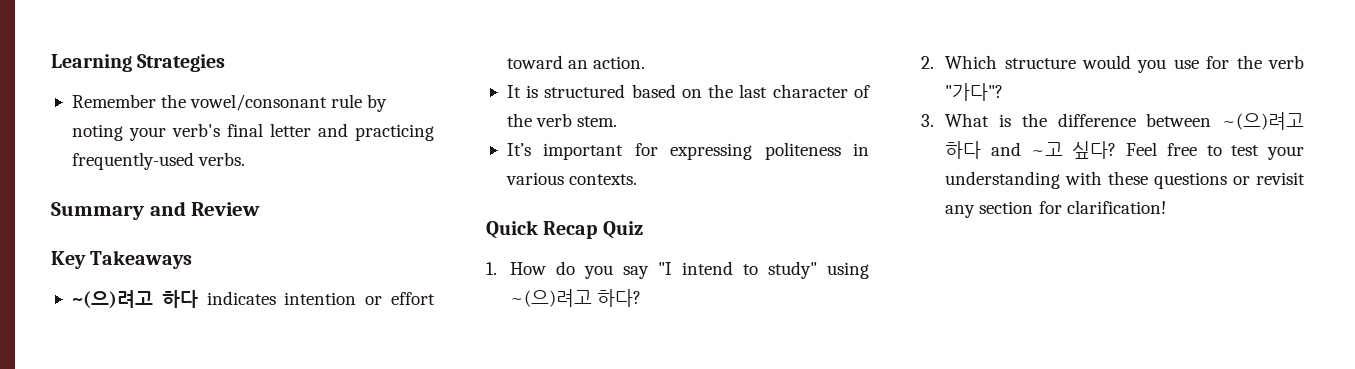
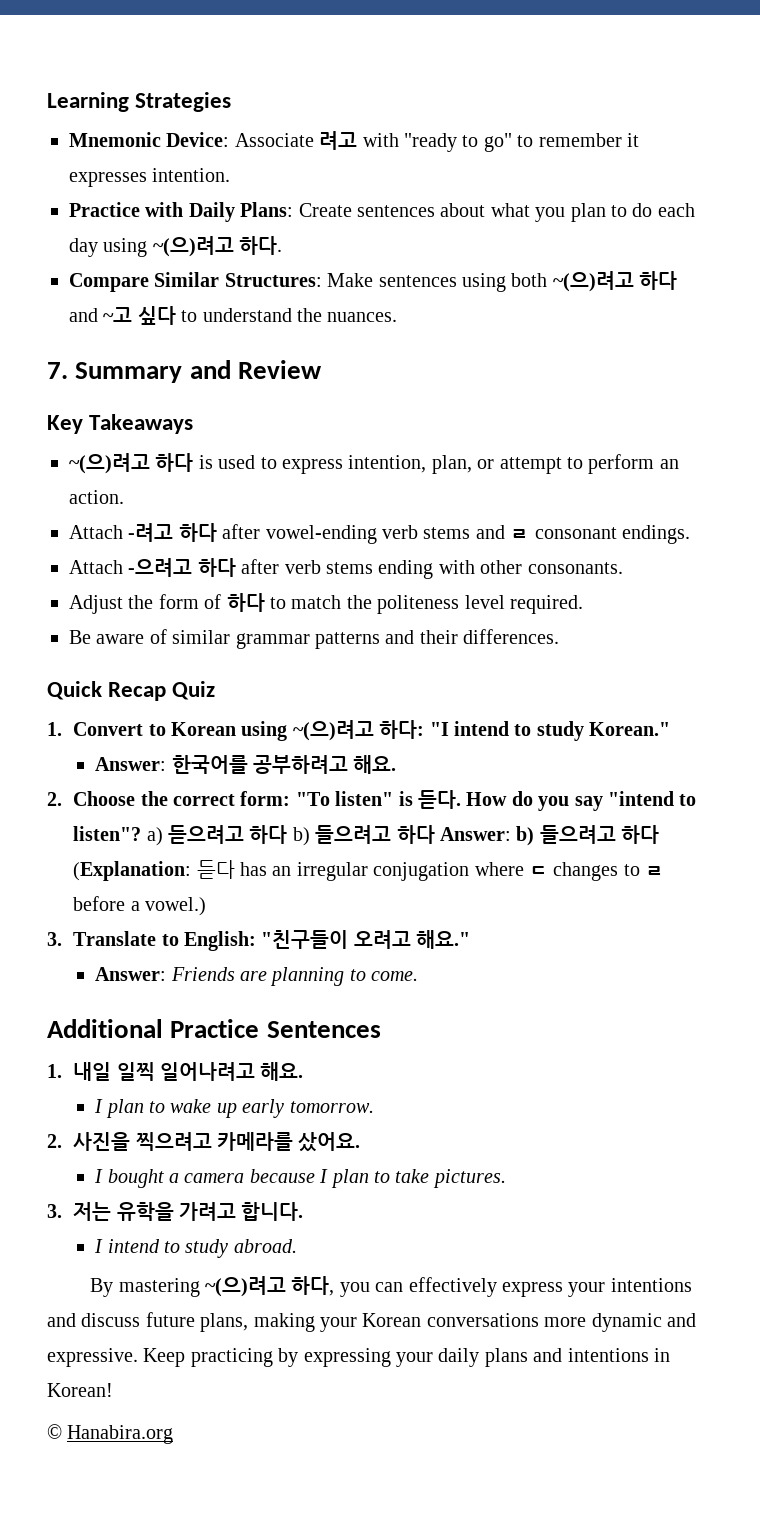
[71,94,388,112] [71,123,434,141] [71,152,246,170] Remember the vowel/consonant rule by noting your verb's final letter and practicing frequently-used verbs. // -> [69,131,639,152] [69,168,231,187] [69,202,695,222] [69,236,283,257] [69,271,678,292] [69,306,398,325] [47,362,68,379] Mnemonic Device: Associate 려고 with "ready to go" to remember it expresses intention. // Practice with Daily Plans: Create sentences about what you plan to do each day using ~(으)려고 하다. // Compare Similar Structures: Make sentences using both ~(으)려고 하다 and ~고 싶다 to understand the nuances. // 7.
[206,291,436,305] [506,55,646,69] [506,84,870,98] [506,113,618,127] [506,142,870,160] [505,172,638,185] [486,220,643,239] [486,261,869,279] [510,289,642,307] [921,55,1304,73] [945,83,1004,101] [921,112,1304,130] [945,141,1304,160] [945,171,1305,189] [945,200,1166,218] indicates intention or effort toward an action. // It is structured based on the last character of the verb stem. // It’s important for expressing politeness in various contexts. // Quick Recap Quiz // 1. How do you say "I intend to study" using ~(으)려고 하다? // 2. Which structure would you use for the verb "가다"? // 3. What is the difference between ~(으)려고 하다 and ~고 싶다? Feel free to test your understanding with these questions or revisit any section for clarification! -> [198,454,679,474] [69,490,124,504] [69,523,690,544] [69,558,623,579] [69,593,583,614] [69,629,560,649] [47,681,216,701] [47,720,671,741] [95,755,397,774] [47,790,697,811] [73,825,660,846] [73,860,665,881] [73,896,206,916] [47,930,471,951] [95,967,419,986] [47,1019,381,1038] [47,1062,304,1081] [94,1099,374,1118] [47,1132,361,1152] [94,1169,506,1188] [47,1202,304,1221] [94,1239,297,1258] [90,1276,692,1297] [47,1312,696,1332] [47,1348,670,1367] [47,1383,113,1397] [47,1424,174,1444] is used to express intention, plan, or attempt to perform an action. // Attach -려고 하다 after vowel-ending verb stems and ㄹ consonant endings. // Attach -으려고 하다 after verb stems ending with other consonants. // Adjust the form of 하다 to match the politeness level required. // Be aware of similar grammar patterns and their differences. // Quick Recap Quiz // 1. Convert to Korean using ~(으)려고 하다: "I intend to study Korean." // Answer: 한국어를 공부하려고 해요. // 2. Choose the correct form: "To listen" is 듣다. How do you say "intend to listen"? a) 듣으려고 하다 b) 들으려고 하다 Answer: b) 들으려고 하다 (Explanation: 듣다 has an irregular conjugation where ㄷ changes to ㄹ before a vowel.) // 3. Translate to English: "친구들이 오려고 해요." // Answer: Friends are planning to come. // Additional Practice Sentences // 1. 내일 일찍 일어나려고 해요. // I plan to wake up early tomorrow. // 2. 사진을 찍으려고 카메라를 샀어요. // I bought a camera because I plan to take pictures. // 3. 저는 유학을 가려고 합니다. // I intend to study abroad. // By mastering ~(으)려고 하다, you can effectively express your intentions and discuss future plans, making your Korean conversations more dynamic and expressive. Keep practicing by expressing your daily plans and intentions in Korean! // © Hanabira.org

